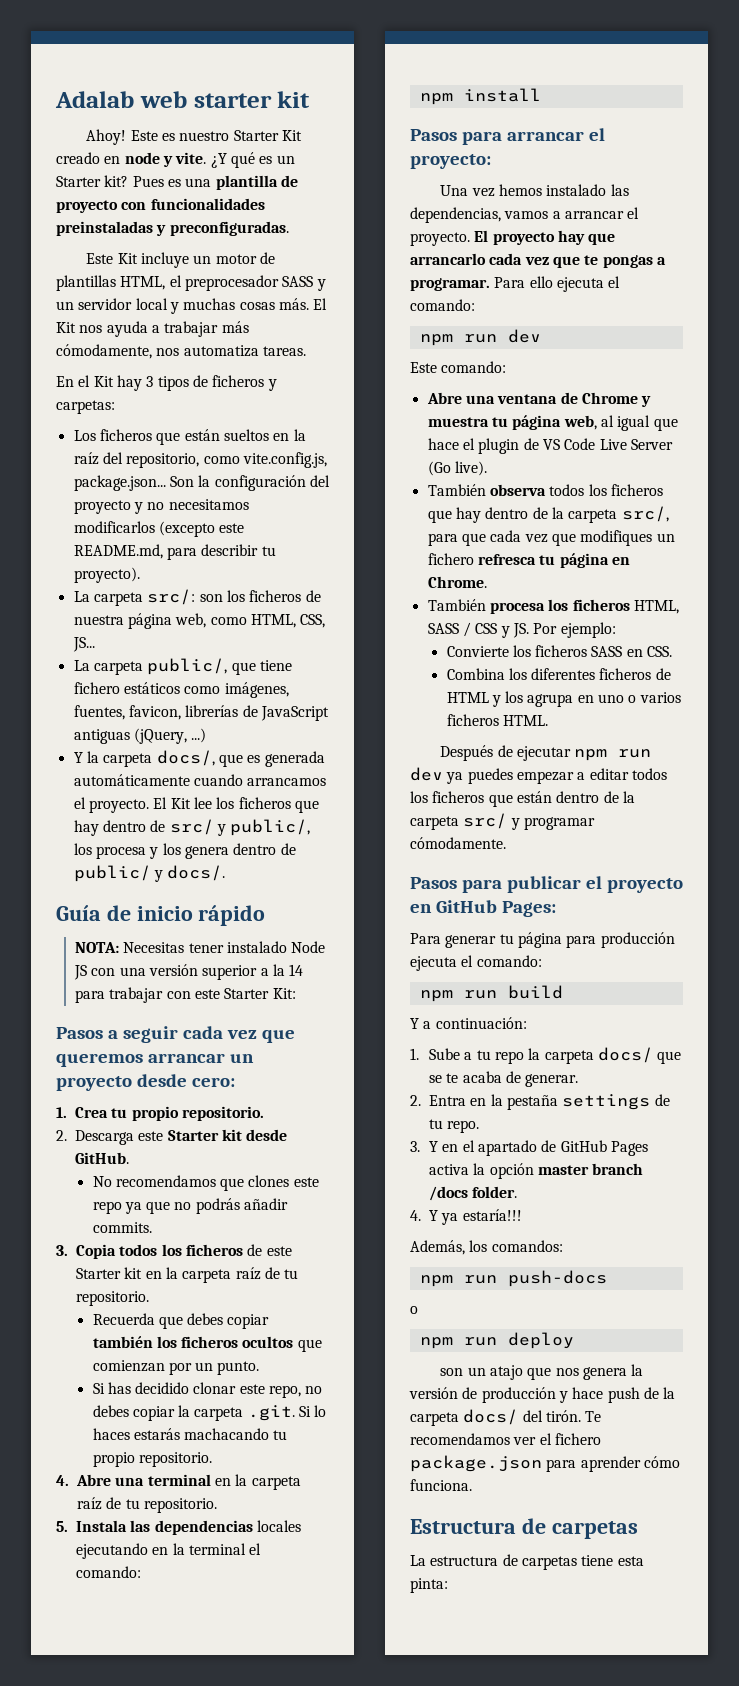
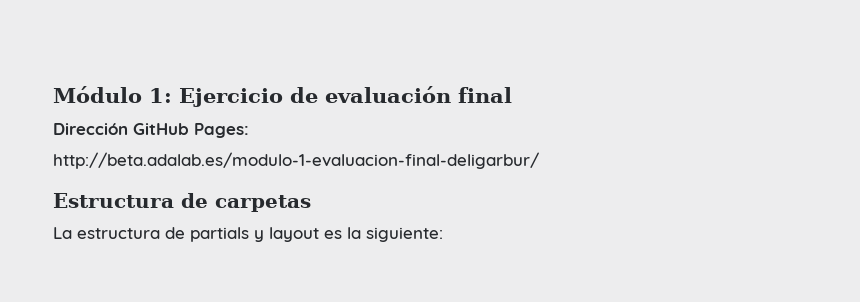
[55,91,311,108] [86,129,302,145] [56,152,295,168] [56,175,298,190] [56,198,265,213] [56,221,289,236] [86,252,275,268] [56,275,326,291] [56,298,328,314] [56,321,249,337] [56,344,306,359] [56,375,277,391] [56,400,115,414] [73,429,306,445] [73,452,327,468] [73,475,330,491] [73,499,249,514] [73,521,245,537] [73,544,276,560] [73,567,140,583] [73,589,321,606] [73,613,326,629] [72,637,95,652] [73,658,292,675] [73,682,289,698] [73,705,329,721] [73,728,207,744] [73,750,325,767] [73,774,327,786] [73,797,319,813] [73,819,311,836] [73,843,296,859] [73,865,226,882] [56,905,266,926] [74,941,326,953] [73,964,304,980] [74,987,296,1003] [56,1026,295,1043] [56,1053,254,1067] [56,1074,235,1091] [56,1106,264,1121] [56,1129,288,1145] [75,1152,129,1164] [92,1175,319,1191] [92,1198,289,1214] [92,1222,152,1233] [56,1244,292,1259] [76,1267,299,1283] [76,1291,149,1306] [92,1313,270,1329] [92,1336,322,1352] [92,1360,260,1375] [92,1382,323,1398] [92,1405,327,1421] [92,1428,288,1440] [92,1452,212,1467] [56,1474,301,1490] [77,1497,217,1513] [56,1520,301,1535] [76,1543,262,1559] [76,1566,141,1578] [419,88,541,105] [410,128,605,145] [410,154,491,169] [440,184,629,197] [410,207,640,223] [410,230,616,246] [410,253,666,268] [410,276,621,292] [410,299,475,311] [419,329,541,346] [410,361,507,373] [426,392,652,407] [427,415,678,431] [427,438,673,454] [427,461,487,476] [427,484,663,496] [427,506,669,523] [427,530,675,546] [427,553,630,568] [427,576,487,588] [427,599,679,614] [427,622,616,638] [446,645,673,657] [446,668,671,680] [446,691,681,707] [446,714,548,726] [440,745,652,761] [410,767,667,784] [410,791,635,807] [410,813,595,830] [410,837,506,849] [410,876,683,893] [410,900,556,917] [410,932,675,948] [410,955,542,971] [419,985,563,1002] [410,1017,527,1029] [410,1047,682,1064] [428,1071,579,1087] [410,1094,670,1110] [429,1119,480,1133] [410,1140,648,1156] [428,1163,644,1179] [428,1186,518,1201] [410,1209,522,1225] [410,1240,563,1255] [419,1270,607,1287] [410,1306,418,1314] [419,1332,574,1349] [440,1364,644,1380] [409,1387,676,1403] [410,1409,602,1426] [410,1433,601,1445] [410,1455,680,1472] [410,1479,472,1491] Adalab web starter kit // Ahoy! Este es nuestro Starter Kit creado en node y vite. ¿Y qué es un Starter kit? Pues es una plantilla de proyecto con funcionalidades preinstaladas y preconfiguradas. // Este Kit incluye un motor de plantillas HTML, el preprocesador SASS y un servidor local y muchas cosas más. El Kit nos ayuda a trabajar más cómodamente, nos automatiza tareas. // En el Kit hay 3 tipos de ficheros y carpetas: // Los ficheros que están sueltos en la raíz del repositorio, como vite.config.js, package.json... Son la configuración del proyecto y no necesitamos modificarlos (excepto este README.md, para describir tu proyecto). // La carpeta src/: son los ficheros de nuestra página web, como HTML, CSS, JS... // La carpeta public/, que tiene fichero estáticos como imágenes, fuentes, favicon, librerías de JavaScript antiguas (jQuery, ...) // Y la carpeta docs/, que es generada automáticamente cuando arrancamos el proyecto. El Kit lee los ficheros que hay dentro de src/ y public/, los procesa y los genera dentro de public/ y docs/. // Guía de inicio rápido // NOTA: Necesitas tener instalado Node JS con una versión superior a la 14 para trabajar con este Starter Kit: // Pasos a seguir cada vez que queremos arrancar un proyecto desde cero: // 1. Crea tu propio repositorio. // 2. Descarga este Starter kit desde GitHub. // No recomendamos que clones este repo ya que no podrás añadir commits. // 3. Copia todos los ficheros de este Starter kit en la carpeta raíz de tu repositorio. // Recuerda que debes copiar también los ficheros ocultos que comienzan por un punto. // Si has decidido clonar este repo, no debes copiar la carpeta .git. Si lo haces estarás machacando tu propio repositorio. // 4. Abre una terminal en la carpeta raíz de tu repositorio. // 5. Instala las dependencias locales ejecutando en la terminal el comando: // npm install // Pasos para arrancar el proyecto: // Una vez hemos instalado las dependencias, vamos a arrancar el proyecto. El proyecto hay que arrancarlo cada vez que te pongas a programar. Para ello ejecuta el comando: // npm run dev // Este comando: // Abre una ventana de Chrome y muestra tu página web, al igual que hace el plugin de VS Code Live Server (Go live). // También observa todos los ficheros que hay dentro de la carpeta src/, para que cada vez que modifiques un fichero refresca tu página en Chrome. // También procesa los ficheros HTML, SASS / CSS y JS. Por ejemplo: // Convierte los ficheros SASS en CSS. // Combina los diferentes ficheros de HTML y los agrupa en uno o varios ficheros HTML. // Después de ejecutar npm run dev ya puedes empezar a editar todos los ficheros que están dentro de la carpeta src/ y programar cómodamente. // Pasos para publicar el proyecto en GitHub Pages: // Para generar tu página para producción ejecuta el comando: // npm run build // Y a continuación: // 1. Sube a tu repo la carpeta docs/ que se te acaba de generar. // 2. Entra en la pestaña settings de tu repo. // 3. Y en el apartado de GitHub Pages activa la opción master branch /docs folder. // 4. Y ya estaría!!! // Además, los comandos: // npm run push-docs // o // npm run deploy // son un atajo que nos genera la versión de producción y hace push de la carpeta docs/ del tirón. Te recomendamos ver el fichero package.json para aprender cómo funciona. -> [53,86,512,107] [53,123,249,138] [53,152,539,169] Módulo 1: Ejercicio de evaluación final // Dirección GitHub Pages: // http://beta.adalab.es/modulo-1-evaluacion-final-deligarbur/
[521,1555,644,1570] [410,1578,448,1593] carpetas tiene esta pinta: -> [190,227,443,242] partials y layout es la siguiente:

